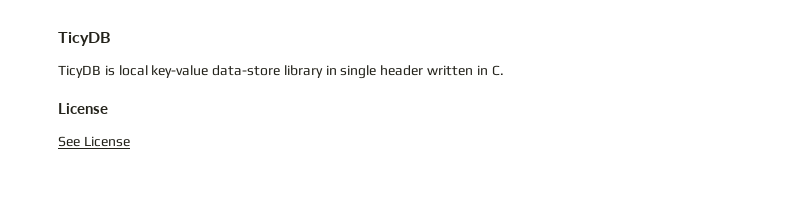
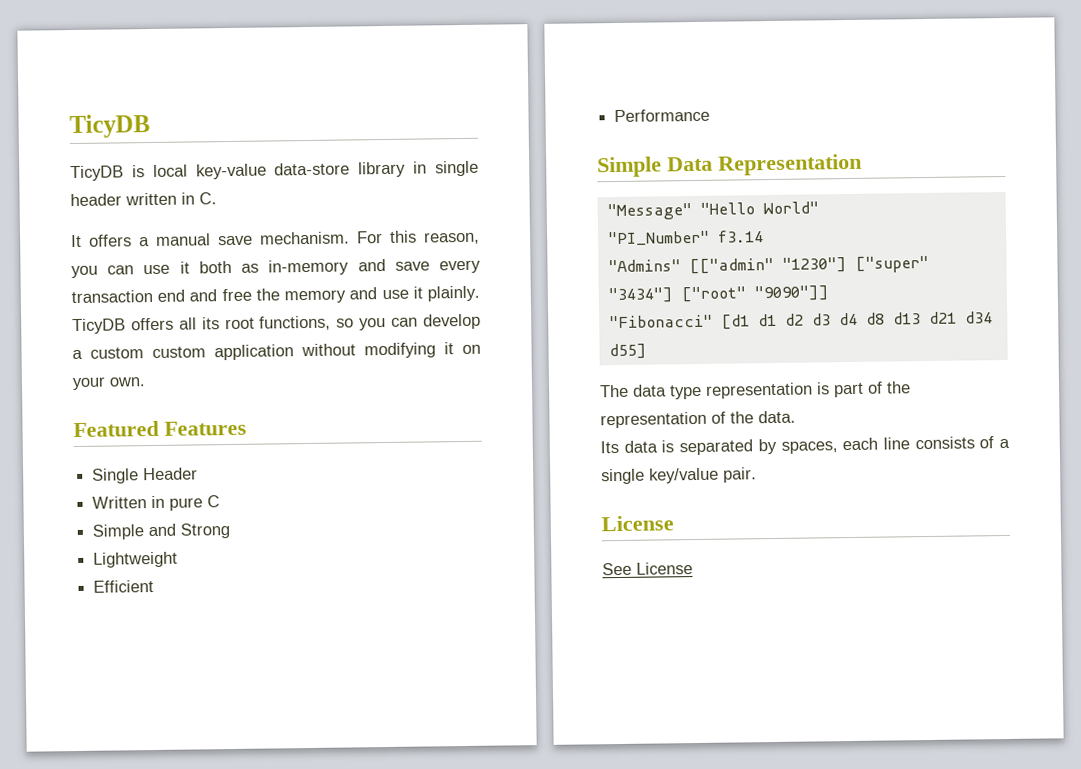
(504, 70) none -> [71,230,480,248] [71,258,482,279] [71,285,481,304] [72,313,482,335] [72,342,481,361] [72,376,145,391] [73,420,247,438] [92,467,199,484] [92,495,221,511] [92,523,231,540] [93,551,179,568] [93,580,155,593] [614,108,711,123] [597,153,862,178] [606,201,819,221] [607,230,764,247] [607,255,929,275] [607,285,829,304] [608,311,993,330] [608,343,647,360] [600,381,911,400] [600,410,796,429] [600,436,1010,456] [601,467,757,485] // It offers a manual save mechanism. For this reason, you can use it both as in-memory and save every transaction end and free the memory and use it plainly. TicyDB offers all its root functions, so you can develop a custom custom application without modifying it on your own. // Featured Features // Single Header // Written in pure C // Simple and Strong // Lightweight // Efficient // Performance // Simple Data Representation // "Message" "Hello World" // "PI_Number" f3.14 // "Admins" [["admin" "1230"] ["super" "3434"] ["root" "9090"]] // "Fibonacci" [d1 d1 d2 d3 d4 d8 d13 d21 d34 d55] // The data type representation is part of the representation of the data. // Its data is separated by spaces, each line consists of a single key/value pair.

